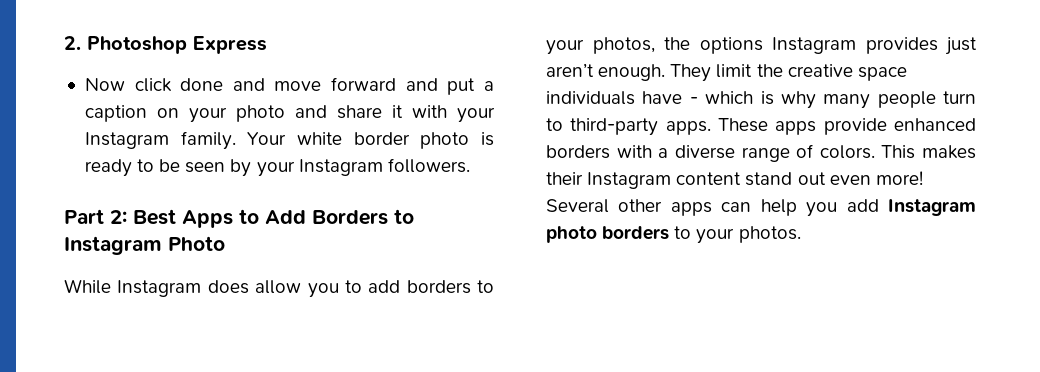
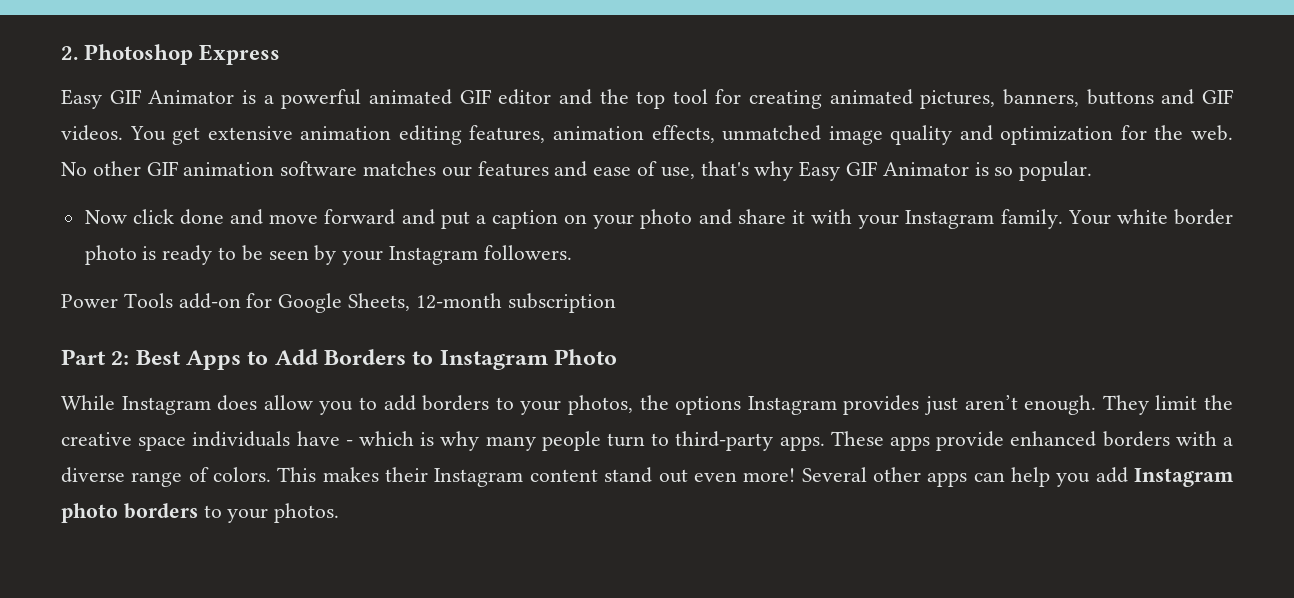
(267, 45) none -> [61,89,1234,109] [61,125,1233,145] [61,161,1093,181] // Easy GIF Animator is a powerful animated GIF editor and the top tool for creating animated pictures, banners, buttons and GIF videos. You get extensive animation editing features, animation effects, unmatched image quality and optimization for the web. No other GIF animation software matches our features and ease of use, that's why Easy GIF Animator is so popular.
(470, 165) none -> [61,293,616,313] // Power Tools add-on for Google Sheets, 12-month subscription

